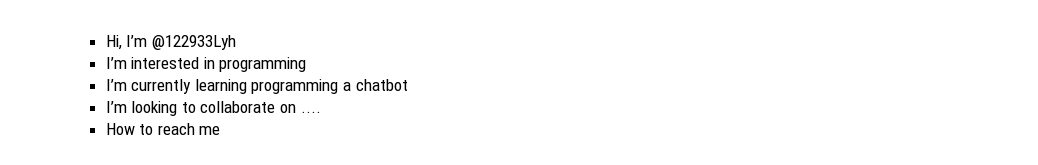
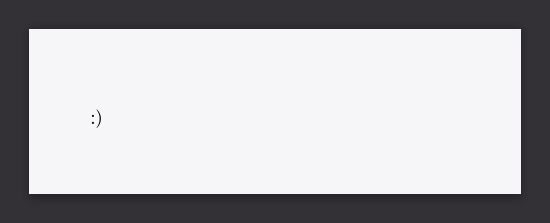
[105,35,236,50] [105,57,307,72] [105,79,408,94] [105,101,321,116] [105,123,221,135] Hi, I’m @122933Lyh // I’m interested in programming // I’m currently learning programming a chatbot // I’m looking to collaborate on .... // How to reach me -> [90,109,103,128] :)

